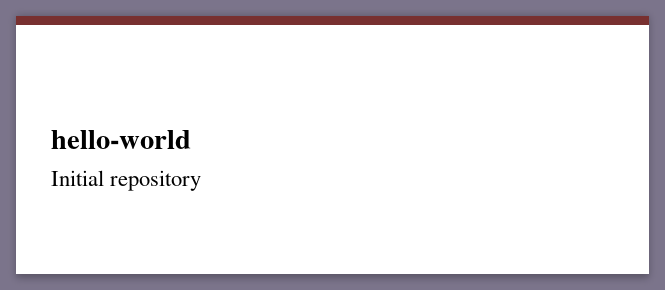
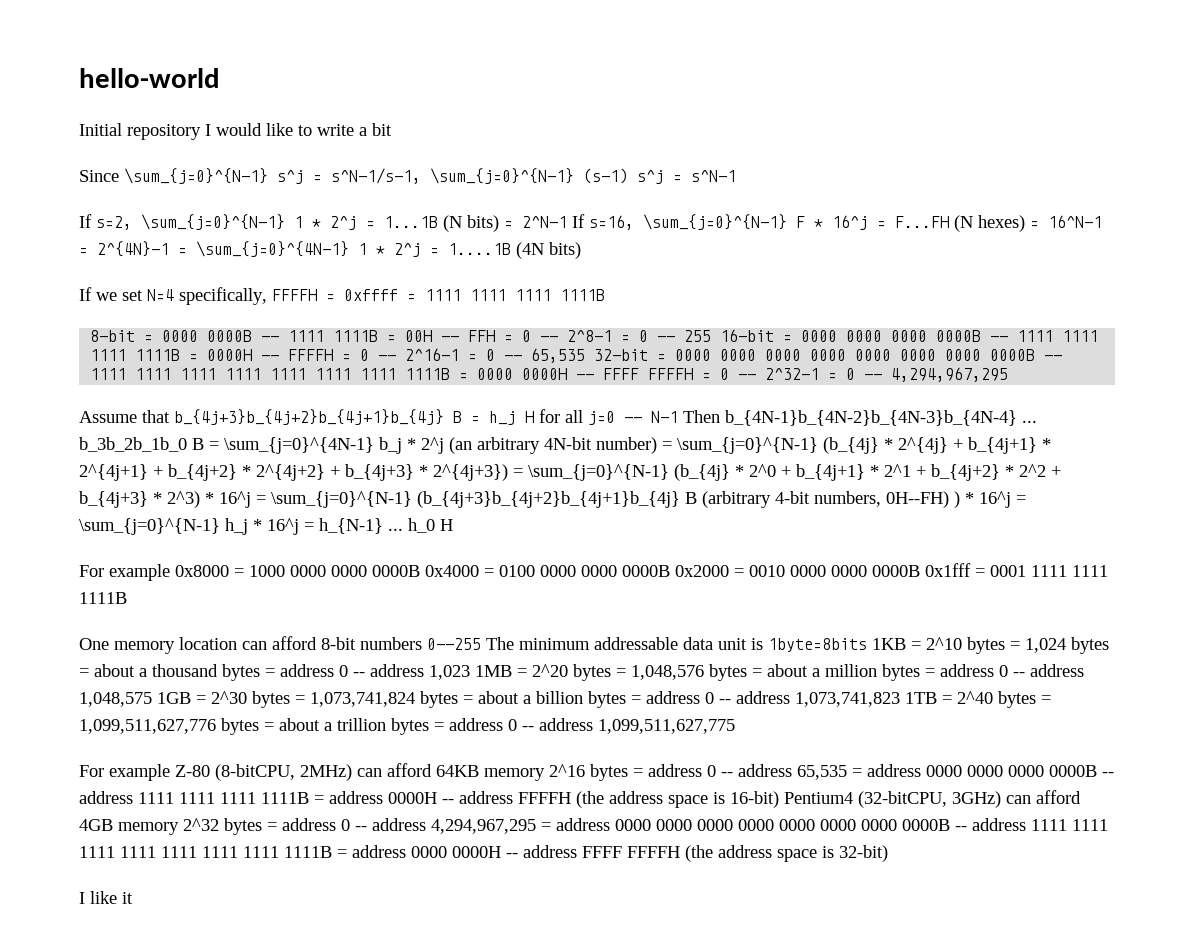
(202, 180) none -> [205,123,392,136] [79,168,736,184] [79,214,1102,232] [79,241,581,259] [79,287,605,305] [90,329,1099,342] [90,348,1063,363] [90,367,1009,382] [79,409,1037,426] [79,437,1051,454] [79,464,1061,481] [79,491,1026,508] [79,518,453,535] [79,563,1108,581] [79,592,127,604] [79,636,1109,654] [79,664,1084,681] [79,691,1051,708] [79,718,735,735] [79,763,1114,781] [79,790,1081,808] [79,818,1108,835] [79,845,888,862] [79,891,133,904] I would like to write a bit // Since \sum_{j=0}^{N-1} s^j = s^N-1/s-1, \sum_{j=0}^{N-1} (s-1) s^j = s^N-1 // If s=2, \sum_{j=0}^{N-1} 1 * 2^j = 1...1B (N bits) = 2^N-1 If s=16, \sum_{j=0}^{N-1} F * 16^j = F...FH (N hexes) = 16^N-1 = 2^{4N}-1 = \sum_{j=0}^{4N-1} 1 * 2^j = 1....1B (4N bits) // If we set N=4 specifically, FFFFH = 0xffff = 1111 1111 1111 1111B // 8-bit = 0000 0000B -- 1111 1111B = 00H -- FFH = 0 -- 2^8-1 = 0 -- 255 16-bit = 0000 0000 0000 0000B -- 1111 1111 1111 1111B = 0000H -- FFFFH = 0 -- 2^16-1 = 0 -- 65,535 32-bit = 0000 0000 0000 0000 0000 0000 0000 0000B -- 1111 1111 1111 1111 1111 1111 1111 1111B = 0000 0000H -- FFFF FFFFH = 0 -- 2^32-1 = 0 -- 4,294,967,295 // Assume that b_{4j+3}b_{4j+2}b_{4j+1}b_{4j} B = h_j H for all j=0 -- N-1 Then b_{4N-1}b_{4N-2}b_{4N-3}b_{4N-4} ... b_3b_2b_1b_0 B = \sum_{j=0}^{4N-1} b_j * 2^j (an arbitrary 4N-bit number) = \sum_{j=0}^{N-1} (b_{4j} * 2^{4j} + b_{4j+1} * 2^{4j+1} + b_{4j+2} * 2^{4j+2} + b_{4j+3} * 2^{4j+3}) = \sum_{j=0}^{N-1} (b_{4j} * 2^0 + b_{4j+1} * 2^1 + b_{4j+2} * 2^2 + b_{4j+3} * 2^3) * 16^j = \sum_{j=0}^{N-1} (b_{4j+3}b_{4j+2}b_{4j+1}b_{4j} B (arbitrary 4-bit numbers, 0H--FH) ) * 16^j = \sum_{j=0}^{N-1} h_j * 16^j = h_{N-1} ... h_0 H // For example 0x8000 = 1000 0000 0000 0000B 0x4000 = 0100 0000 0000 0000B 0x2000 = 0010 0000 0000 0000B 0x1fff = 0001 1111 1111 1111B // One memory location can afford 8-bit numbers 0--255 The minimum addressable data unit is 1byte=8bits 1KB = 2^10 bytes = 1,024 bytes = about a thousand bytes = address 0 -- address 1,023 1MB = 2^20 bytes = 1,048,576 bytes = about a million bytes = address 0 -- address 1,048,575 1GB = 2^30 bytes = 1,073,741,824 bytes = about a billion bytes = address 0 -- address 1,073,741,823 1TB = 2^40 bytes = 1,099,511,627,776 bytes = about a trillion bytes = address 0 -- address 1,099,511,627,775 // For example Z-80 (8-bitCPU, 2MHz) can afford 64KB memory 2^16 bytes = address 0 -- address 65,535 = address 0000 0000 0000 0000B -- address 1111 1111 1111 1111B = address 0000H -- address FFFFH (the address space is 16-bit) Pentium4 (32-bitCPU, 3GHz) can afford 4GB memory 2^32 bytes = address 0 -- address 4,294,967,295 = address 0000 0000 0000 0000 0000 0000 0000 0000B -- address 1111 1111 1111 1111 1111 1111 1111 1111B = address 0000 0000H -- address FFFF FFFFH (the address space is 32-bit) // I like it

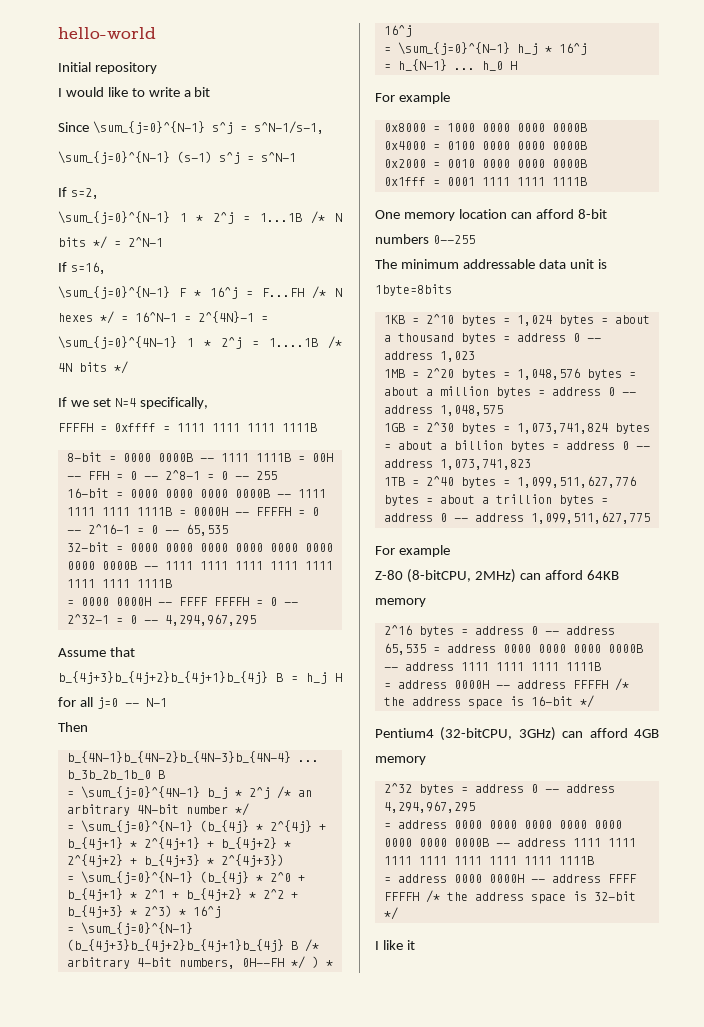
(201, 132) none -> (157, 68) //
(421, 176) none -> (324, 127) //
(132, 223) none -> (99, 193) //
[443,215,499,232] (N bits) -> [311,211,342,224] [58,236,107,249] /* N bits */
(567, 222) none -> (163, 242) //
(634, 222) none -> (106, 268) //
[954,215,1025,232] (N hexes) -> [312,286,342,299] [58,311,114,324] /* N hexes */
[516,242,581,259] (4N bits) -> [328,336,342,349] [58,361,128,374] /* 4N bits */
(267, 296) none -> (208, 403) //
(712, 336) none -> (277, 475) //
(586, 355) none -> (228, 530) //
(451, 374) none -> (172, 583) //
(678, 417) none -> (167, 702) //
(720, 416) none -> (88, 727) //
(204, 444) none -> (165, 774) //
[449,437,657,454] (an arbitrary 4N-bit number) -> [276,786,312,799] [66,803,249,816] /* an arbitrary 4N-bit number */ //
(508, 472) none -> (284, 860) //
(251, 499) none -> (221, 912) //
[702,491,949,508] (arbitrary 4-bit numbers, 0H--FH) -> [304,939,319,952] [66,956,305,969] /* arbitrary 4-bit numbers, 0H--FH */
(1011, 499) none -> (412, 31) //
(299, 526) none -> (587, 49) //
(170, 572) none -> (450, 98) //
(420, 571) none -> (587, 127) //
(670, 571) none -> (587, 145) //
(920, 571) none -> (587, 163) //
(481, 644) none -> (475, 239) //
(867, 645) none -> (452, 290) //
(470, 672) none -> (475, 356) //
(152, 699) none -> (503, 410) //
(900, 699) none -> (531, 464) //
(170, 772) none -> (450, 551) //
(545, 774) none -> (426, 602) //
(309, 798) none -> (601, 666) //
[576,791,779,808] (the address space is 16-bit) -> [614,678,629,691] [383,695,594,709] /* the address space is 16-bit */ //
(179, 828) none -> (426, 760) //
(536, 826) none -> (475, 807) //
(332, 852) none -> (594, 860) //
[685,845,888,862] (the address space is 32-bit) -> [425,890,636,904] [383,907,398,920] /* the address space is 32-bit */

